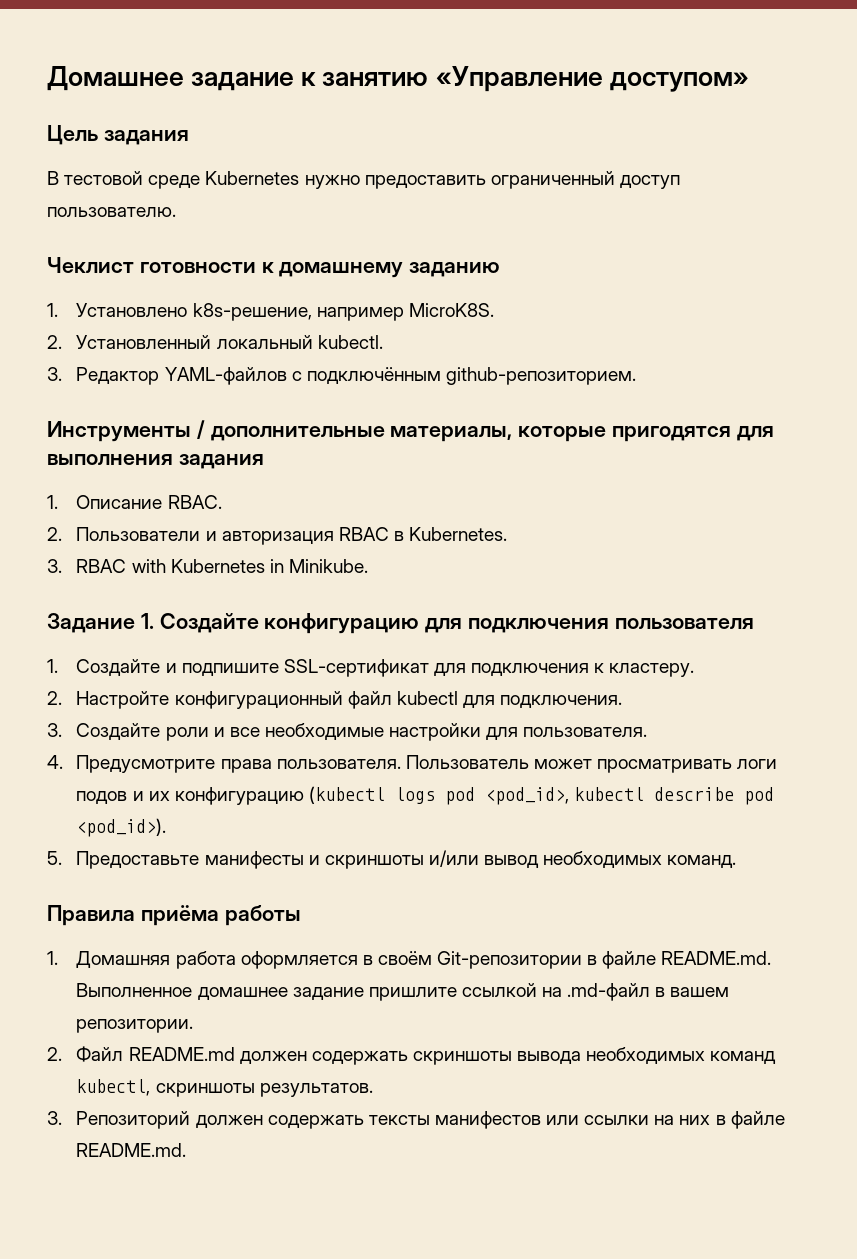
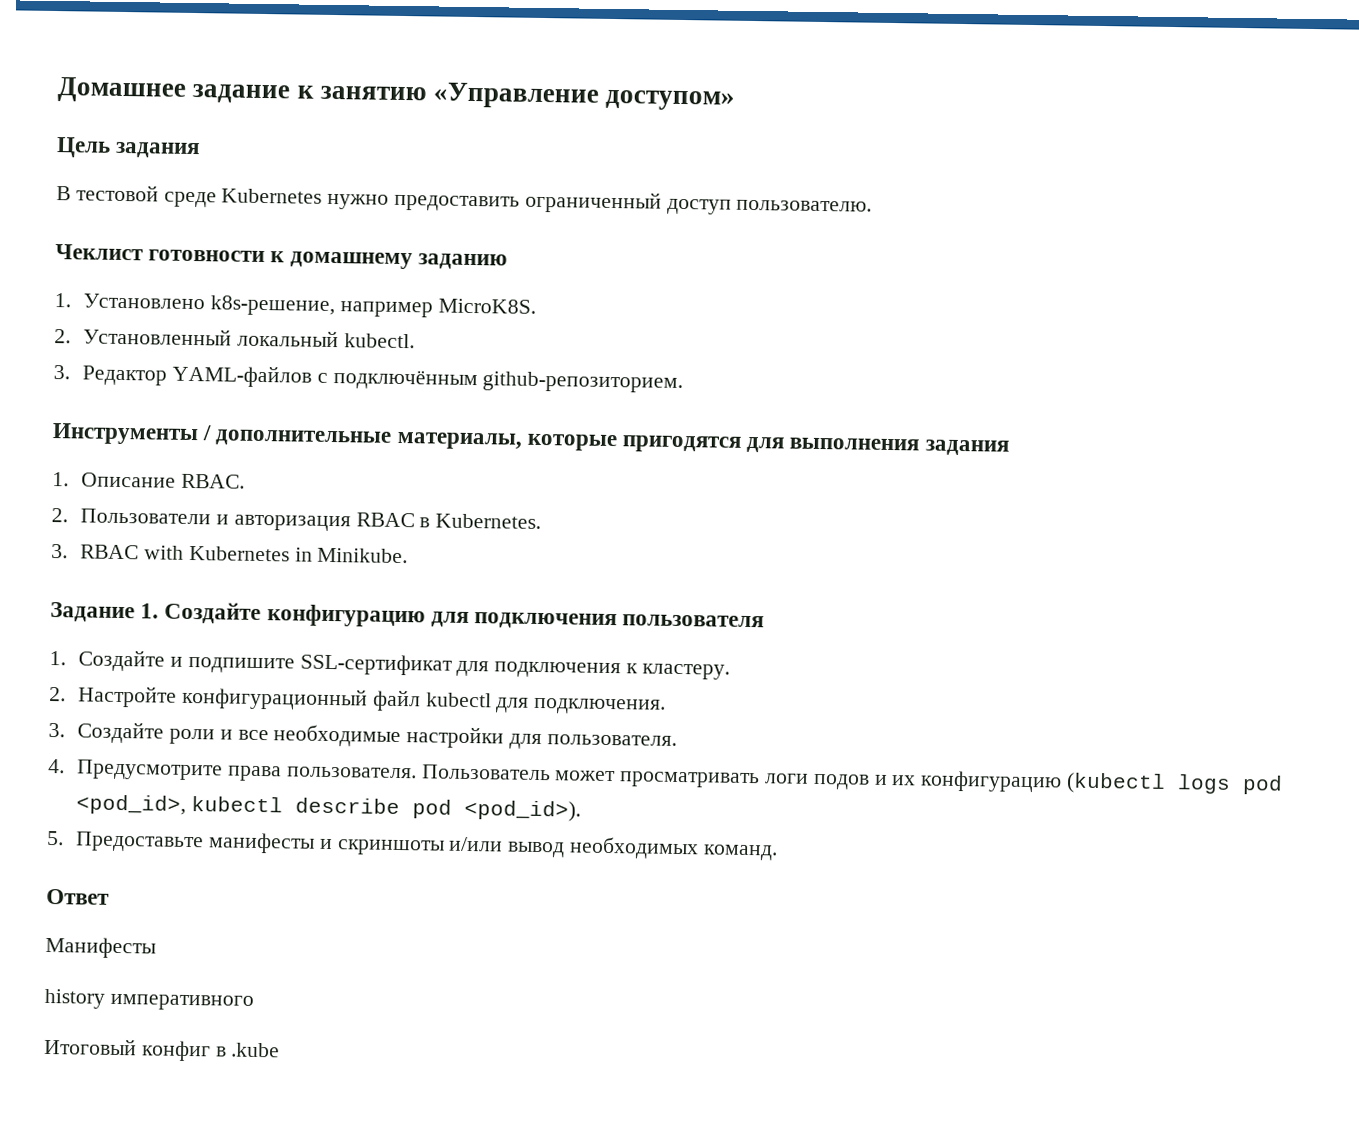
[47,905,301,926] [47,951,772,969] [76,983,730,1001] [76,1019,194,1033] [47,1046,777,1065] [76,1079,373,1097] [47,1111,785,1129] [76,1143,187,1157] Правила приёма работы // 1. Домашняя работа оформляется в своём Git-репозитории в файле README.md. Выполненное домашнее задание пришлите ссылкой на .md-файл в вашем репозитории. // 2. Файл README.md должен содержать скриншоты вывода необходимых команд kubectl, скриншоты результатов. // 3. Репозиторий должен содержать тексты манифестов или ссылки на них в файле README.md. -> [46,888,110,905] [45,936,156,959] [44,988,254,1011] [44,1037,281,1062] Ответ // Манифесты // history императивного // Итоговый конфиг в .kube

